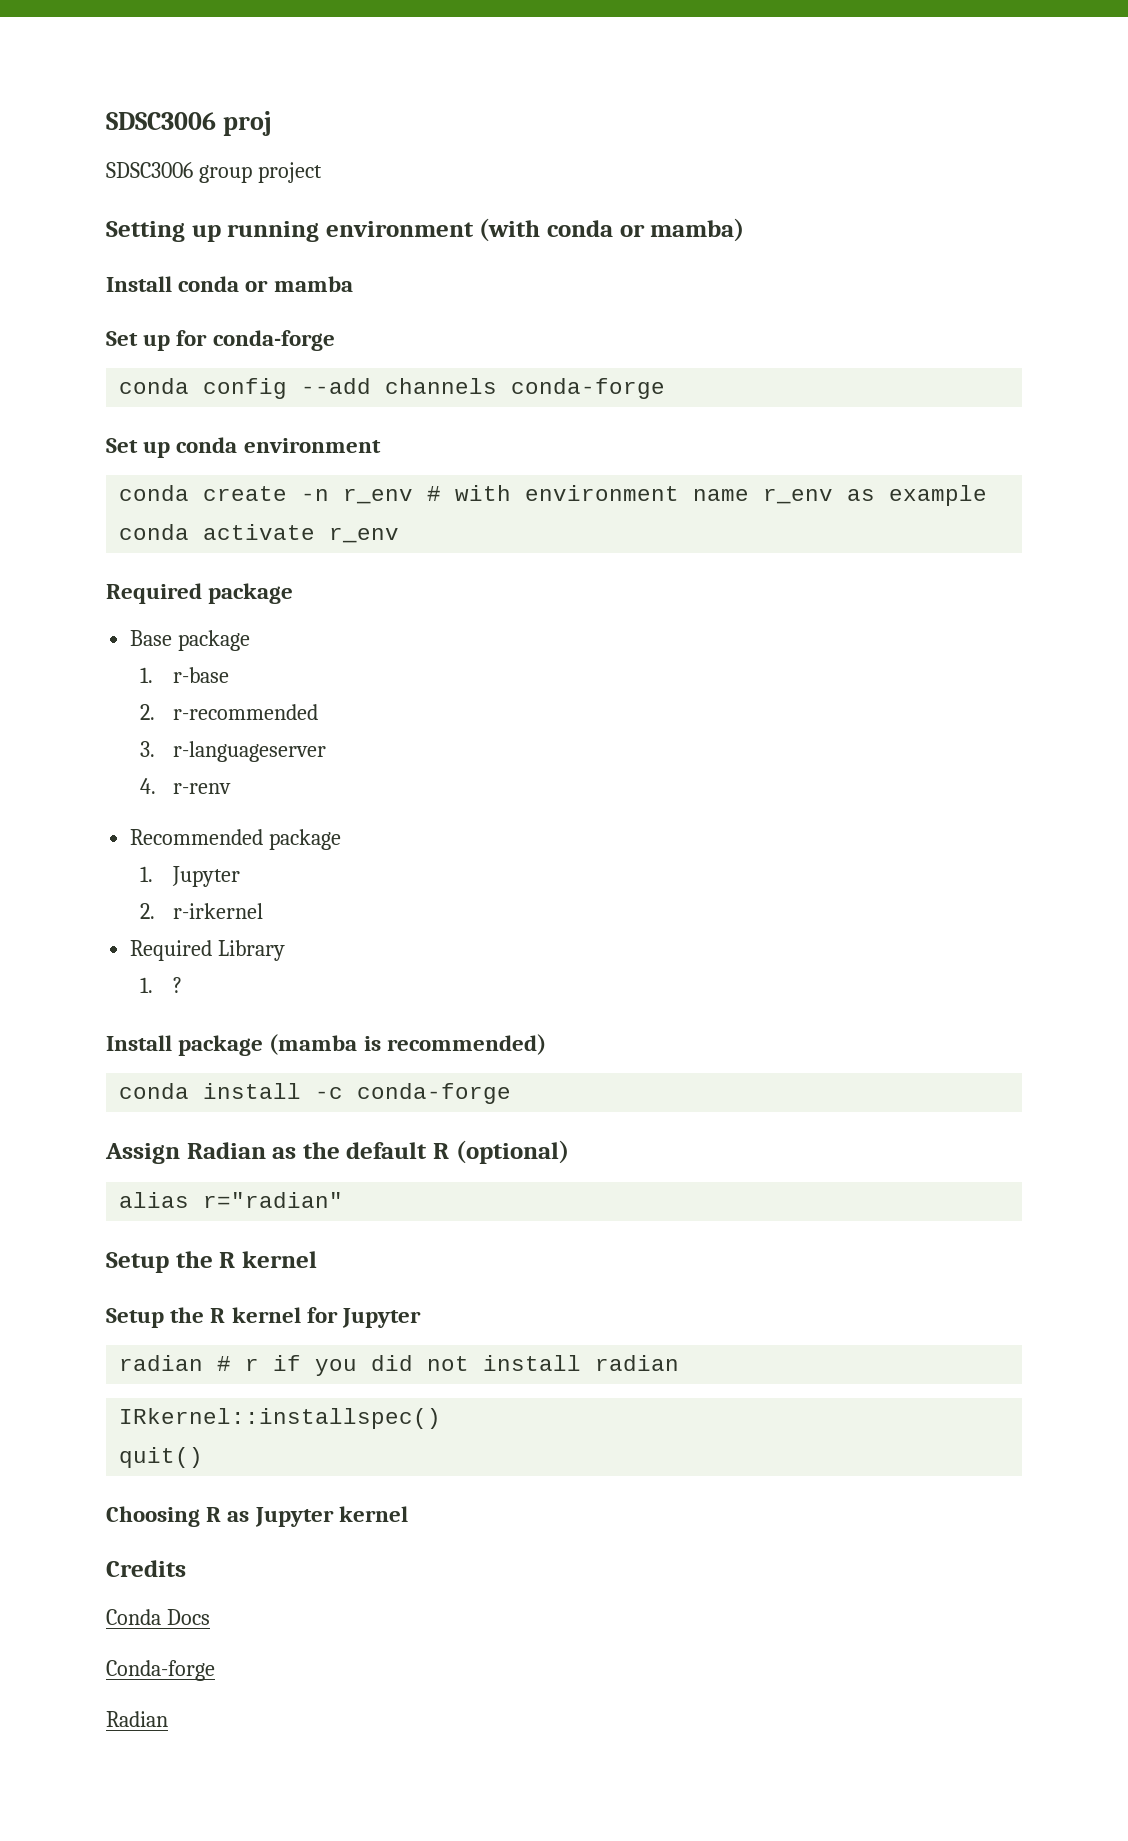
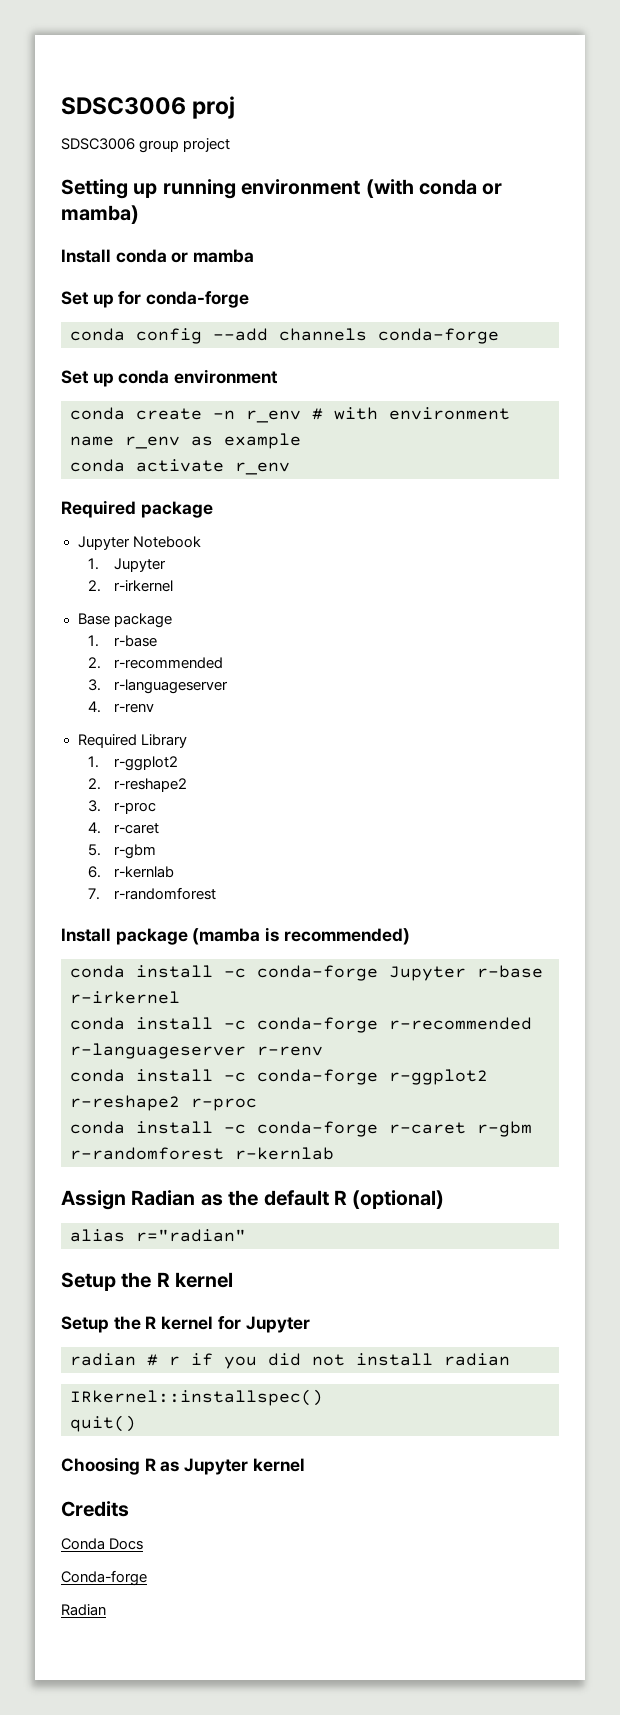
(294, 593) none -> [77,536,201,550] [87,558,167,572] [87,580,174,592] // Jupyter Notebook // 1. Jupyter // 2. r-irkernel
[130,829,342,850] [139,866,241,887] [139,903,264,919] [130,940,286,961] [139,977,183,993] Recommended package // 1. Jupyter // 2. r-irkernel // Required Library // 1. ? -> [77,734,187,748] [87,756,179,771] [87,778,188,792] [87,800,157,814] [87,822,160,834] [87,844,157,859] [87,866,175,878] [87,887,217,900] Required Library // 1. r-ggplot2 // 2. r-reshape2 // 3. r-proc // 4. r-caret // 5. r-gbm // 6. r-kernlab // 7. r-randomforest
(512, 1093) none -> [389,965,543,981] [70,991,180,1004] [70,1017,532,1033] [70,1043,323,1059] [70,1069,488,1085] [70,1095,257,1111] [70,1121,532,1137] [70,1147,334,1160] Jupyter r-base r-irkernel // conda install -c conda-forge r-recommended r-languageserver r-renv // conda install -c conda-forge r-ggplot2 r-reshape2 r-proc // conda install -c conda-forge r-caret r-gbm r-randomforest r-kernlab

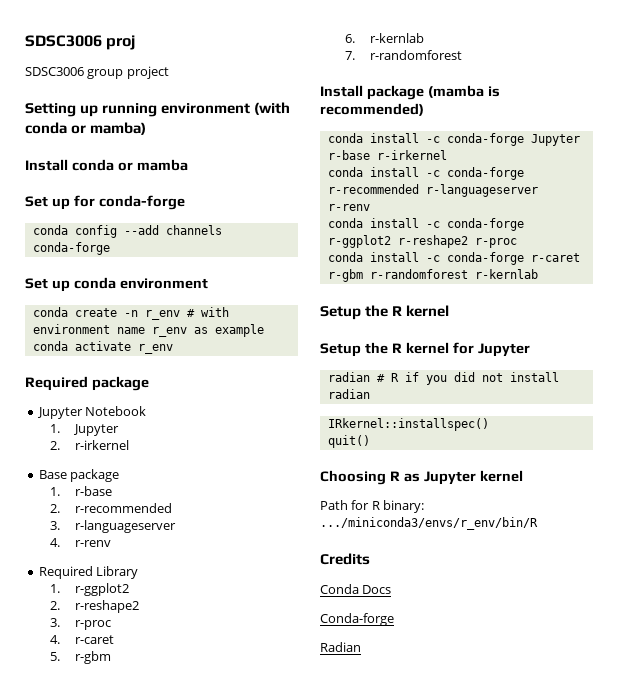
[61,1190,445,1210] [70,1229,246,1242] // Assign Radian as the default R (optional) // alias r="radian" -> (538, 274) none
[169,1356,180,1366] r -> [390,373,399,382] R
(305, 1465) none -> [320,500,425,513] [320,517,538,530] // Path for R binary: .../miniconda3/envs/r_env/bin/R

